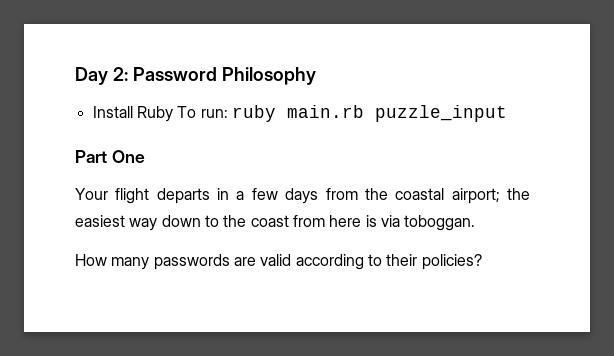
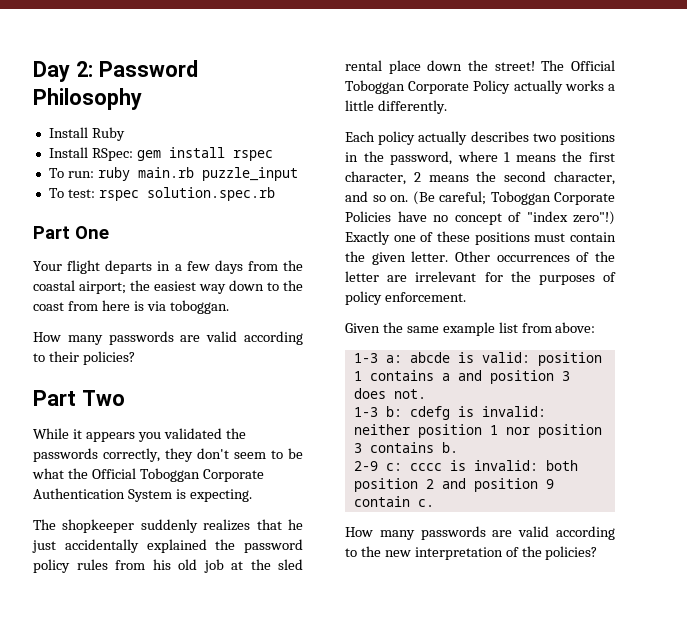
(173, 114) none -> [48,147,273,161] // Install RSpec: gem install rspec //
(507, 113) none -> [48,187,275,201] // To test: rspec solution.spec.rb
(482, 262) none -> [33,390,125,406] [33,428,246,442] [33,448,303,462] [32,468,264,482] [33,488,252,502] [33,519,303,533] [32,539,303,553] [33,559,303,573] [345,60,615,74] [345,80,615,94] [345,100,447,114] [345,131,615,145] [345,151,615,165] [345,171,615,185] [345,191,615,205] [345,211,615,225] [345,231,616,245] [345,251,615,265] [345,271,616,285] [345,291,466,305] [345,322,596,336] [353,352,602,366] [353,370,570,384] [353,388,426,399] [353,406,546,420] [353,424,602,438] [353,442,458,453] [353,460,578,471] [353,478,554,492] [353,496,434,507] [345,526,615,540] [345,546,598,560] // Part Two // While it appears you validated the passwords correctly, they don't seem to be what the Official Toboggan Corporate Authentication System is expecting. // The shopkeeper suddenly realizes that he just accidentally explained the password policy rules from his old job at the sled rental place down the street! The Official Toboggan Corporate Policy actually works a little differently. // Each policy actually describes two positions in the password, where 1 means the first character, 2 means the second character, and so on. (Be careful; Toboggan Corporate Policies have no concept of "index zero"!) Exactly one of these positions must contain the given letter. Other occurrences of the letter are irrelevant for the purposes of policy enforcement. // Given the same example list from above: // 1-3 a: abcde is valid: position 1 contains a and position 3 does not. // 1-3 b: cdefg is invalid: neither position 1 nor position 3 contains b. // 2-9 c: cccc is invalid: both position 2 and position 9 contain c. // How many passwords are valid according to the new interpretation of the policies?

